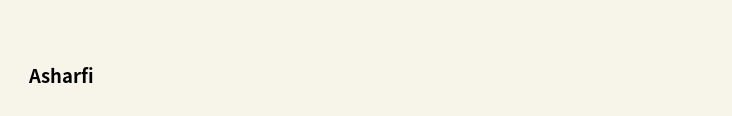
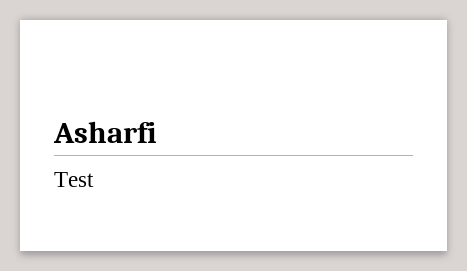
(94, 75) none -> [54,172,94,187] // Test

